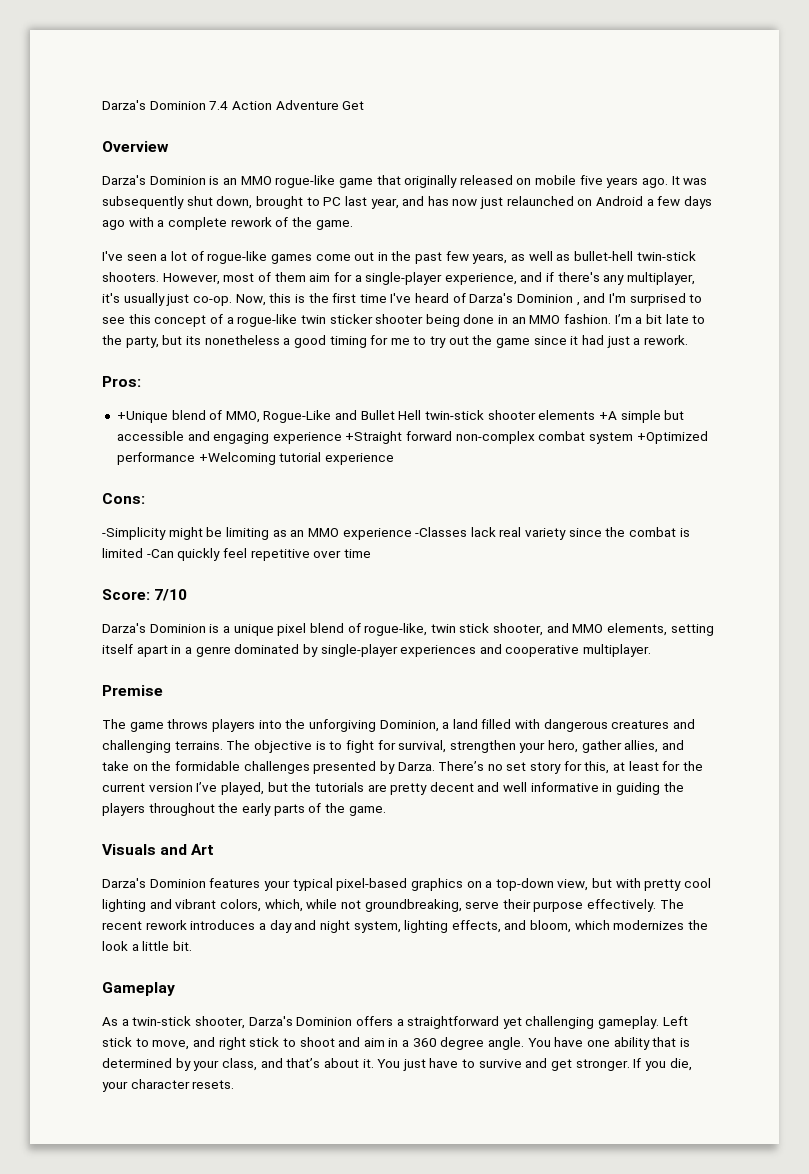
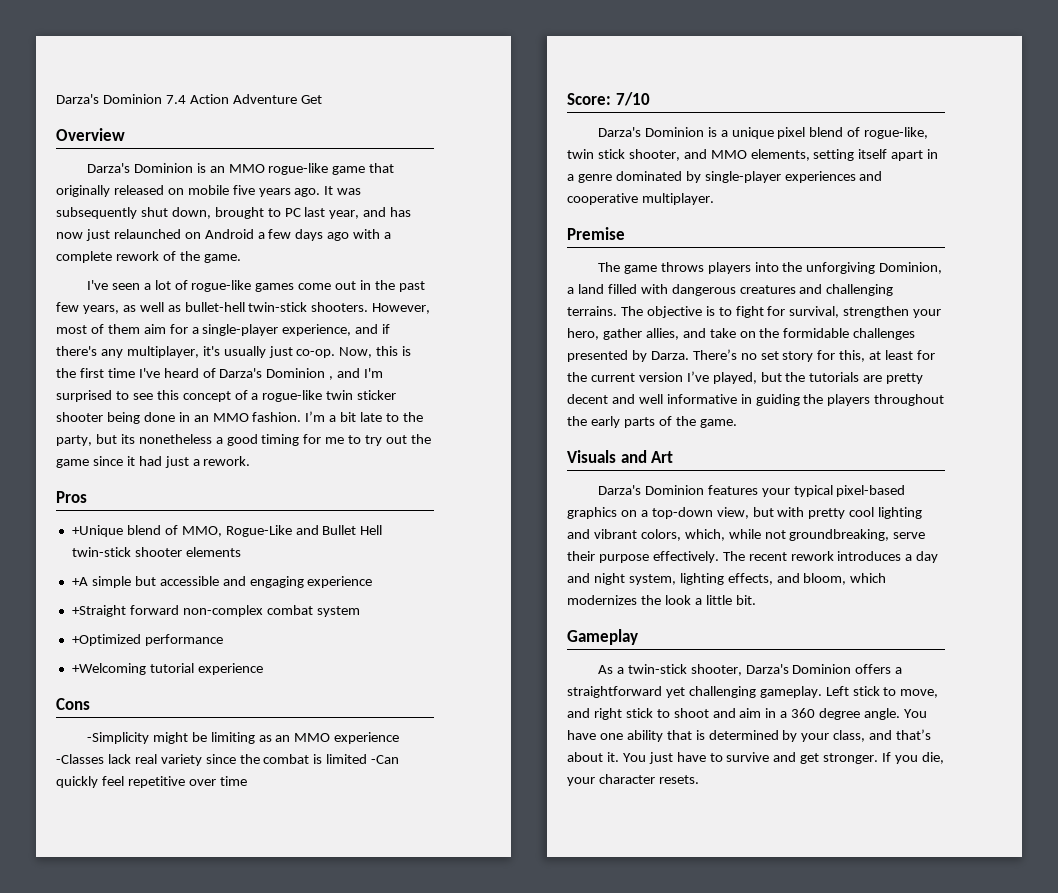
[102,376,141,387] Pros: -> [56,491,87,503] Pros
(596, 415) none -> (241, 552) //
(342, 438) none -> (373, 582) //
(634, 438) none -> (360, 611) //
(195, 458) none -> (223, 640) //
[102,493,145,504] Cons: -> [56,698,90,710] Cons

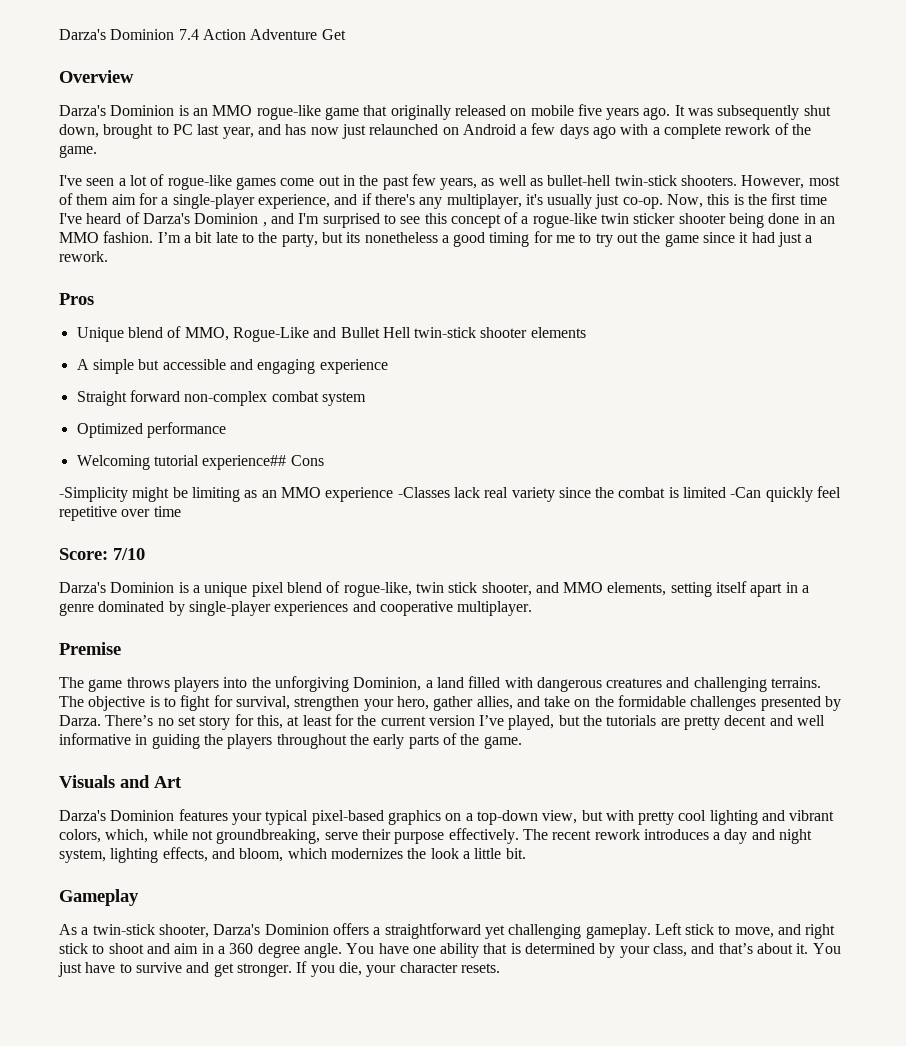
[71,525,123,537] +Unique -> [76,327,124,342] Unique
[71,577,88,586] +A -> [76,359,89,370] A
[71,605,126,617] +Straight -> [76,391,127,406] Straight
[71,634,141,646] +Optimized -> [76,423,143,438] Optimized
[71,663,263,675] +Welcoming tutorial experience // -> [76,455,287,470] Welcoming tutorial experience##

